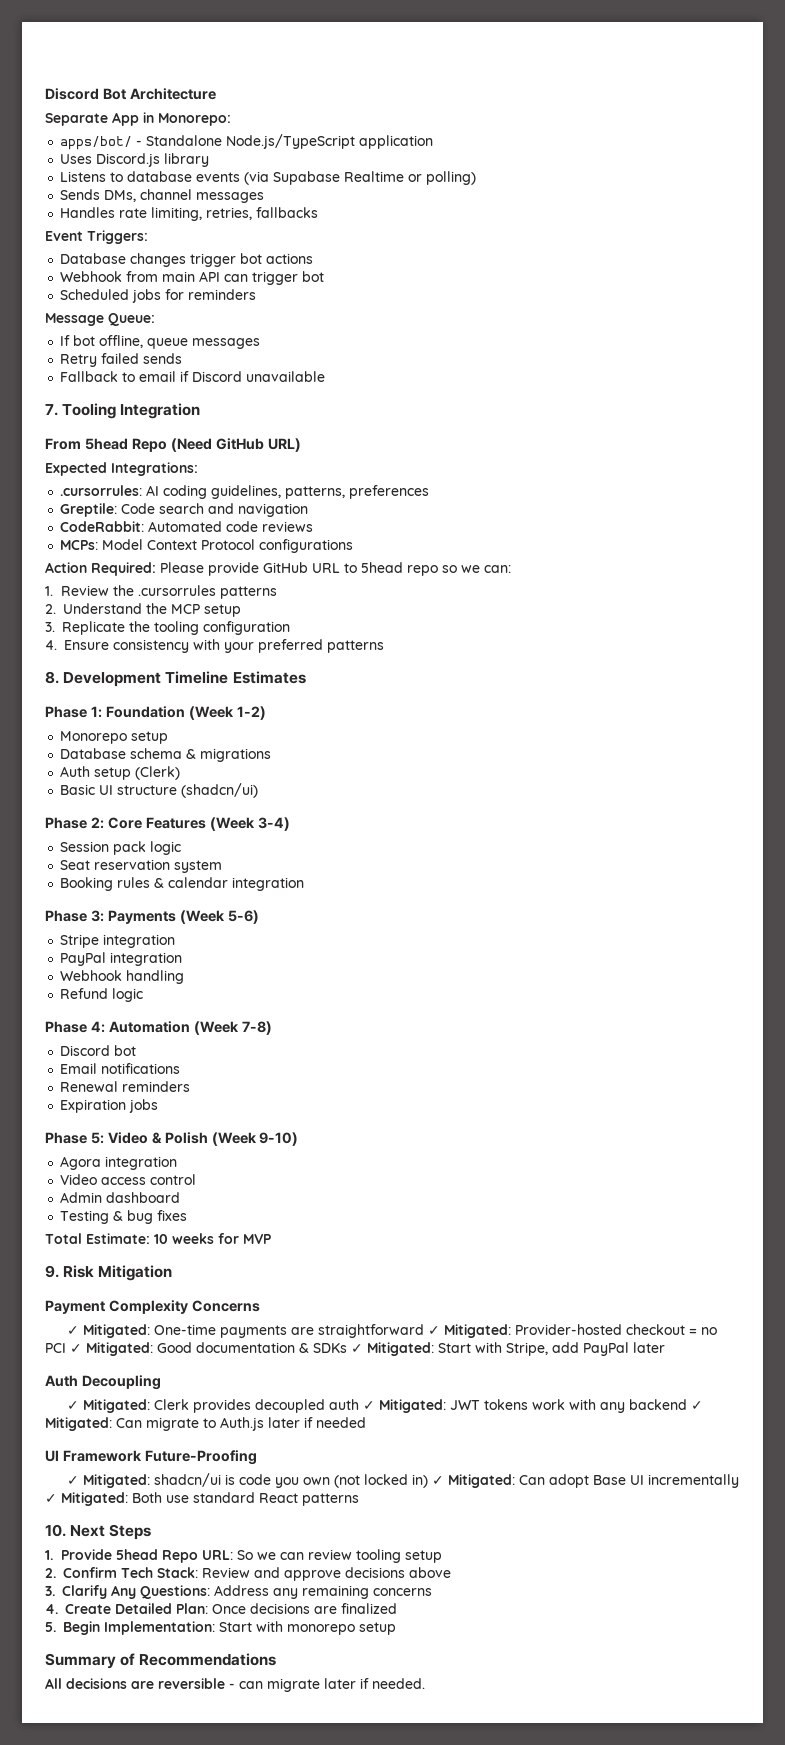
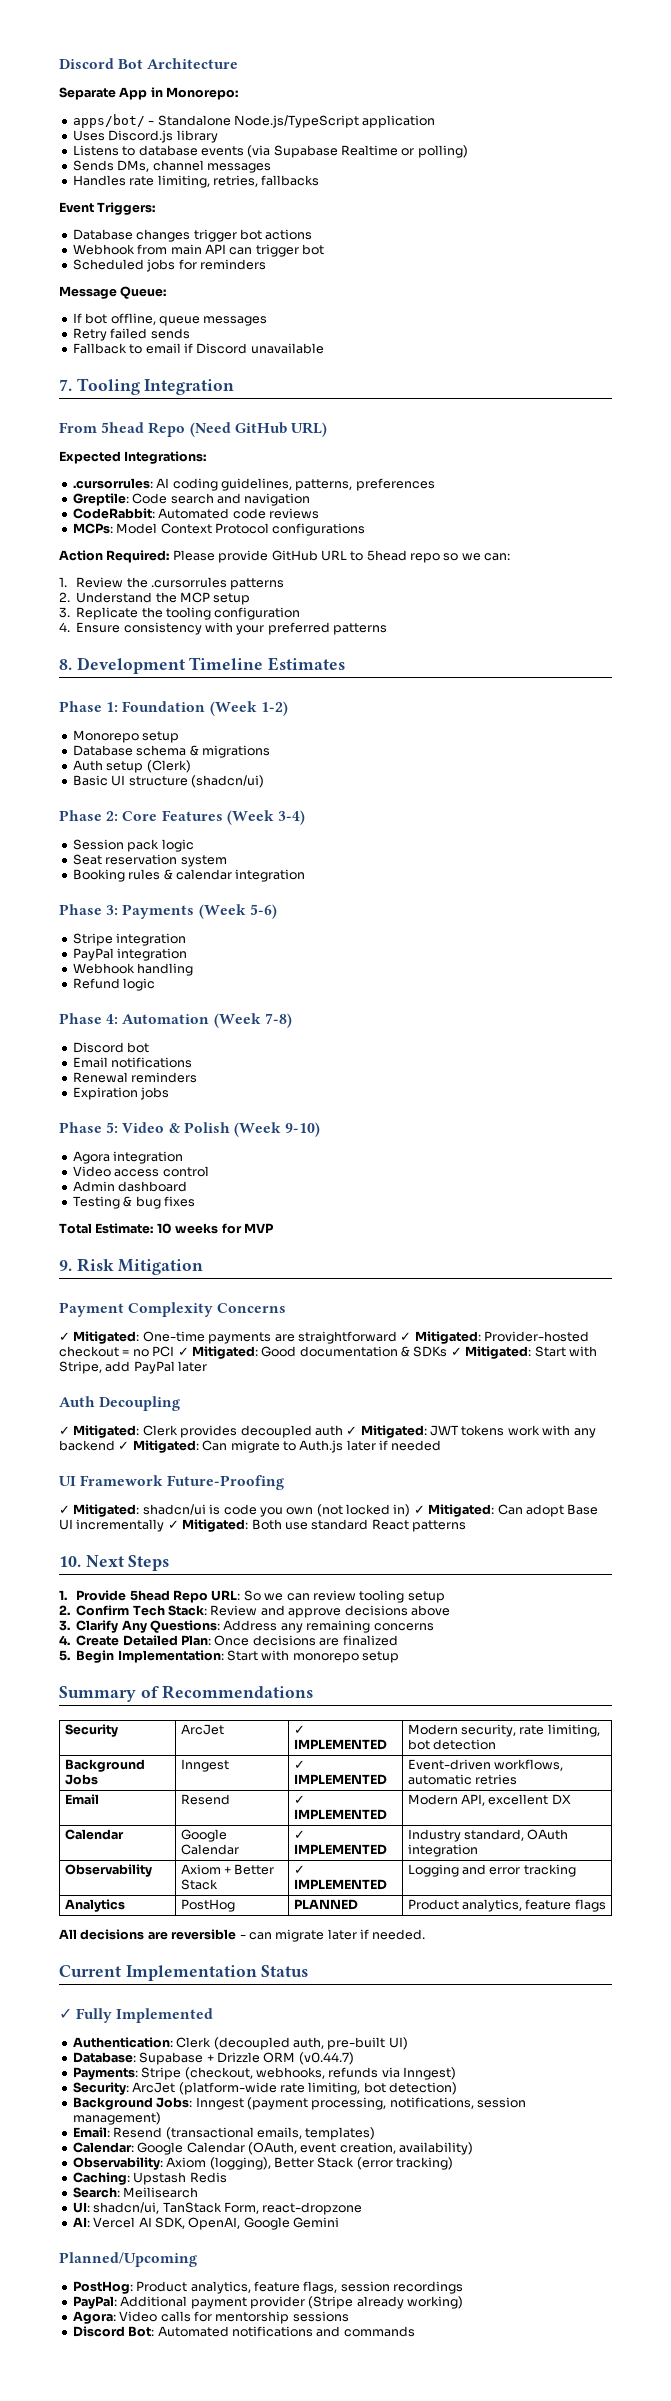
(277, 1659) none -> [64,1724,118,1737] [180,1724,224,1735] [293,1725,305,1734] [293,1739,387,1750] [407,1724,600,1737] [407,1739,496,1750] [64,1759,145,1772] [64,1774,98,1785] [180,1759,229,1772] [293,1760,305,1769] [293,1774,387,1785] [407,1759,563,1771] [407,1774,517,1785] [64,1794,99,1805] [180,1794,230,1805] [293,1795,305,1804] [293,1809,387,1820] [407,1794,571,1806] [64,1829,124,1840] [180,1829,227,1842] [180,1844,239,1855] [293,1830,305,1839] [293,1844,387,1855] [407,1829,569,1842] [407,1844,478,1857] [64,1864,152,1877] [180,1864,275,1875] [180,1879,218,1890] [293,1865,305,1874] [293,1879,387,1890] [407,1864,576,1877] [64,1899,125,1912] [180,1899,235,1912] [293,1899,358,1910] [407,1899,606,1912] // Security | ArcJet | ✓ IMPLEMENTED | Modern security, rate limiting, bot detection // Background Jobs | Inngest | ✓ IMPLEMENTED | Event-driven workflows, automatic retries // Email | Resend | ✓ IMPLEMENTED | Modern API, excellent DX // Calendar | Google Calendar | ✓ IMPLEMENTED | Industry standard, OAuth integration // Observability | Axiom + Better Stack | ✓ IMPLEMENTED | Logging and error tracking // Analytics | PostHog | PLANNED | Product analytics, feature flags
(425, 1683) none -> [59,1965,309,1981] [59,2008,214,2023] [72,2037,408,2050] [72,2052,354,2065] [72,2067,456,2080] [72,2082,457,2095] [72,2097,526,2110] [72,2112,161,2125] [72,2127,376,2140] [72,2142,473,2155] [72,2157,453,2170] [72,2172,227,2185] [72,2187,199,2198] [72,2202,363,2215] [72,2217,339,2230] [59,2252,197,2267] [72,2281,463,2294] [72,2296,463,2309] [72,2311,349,2324] [72,2326,415,2337] // Current Implementation Status // ✓ Fully Implemented // Authentication: Clerk (decoupled auth, pre-built UI) // Database: Supabase + Drizzle ORM (v0.44.7) // Payments: Stripe (checkout, webhooks, refunds via Inngest) // Security: ArcJet (platform-wide rate limiting, bot detection) // Background Jobs: Inngest (payment processing, notifications, session management) // Email: Resend (transactional emails, templates) // Calendar: Google Calendar (OAuth, event creation, availability) // Observability: Axiom (logging), Better Stack (error tracking) // Caching: Upstash Redis // Search: Meilisearch // UI: shadcn/ui, TanStack Form, react-dropzone // AI: Vercel AI SDK, OpenAI, Google Gemini // Planned/Upcoming // PostHog: Product analytics, feature flags, session recordings // PayPal: Additional payment provider (Stripe already working) // Agora: Video calls for mentorship sessions // Discord Bot: Automated notifications and commands

